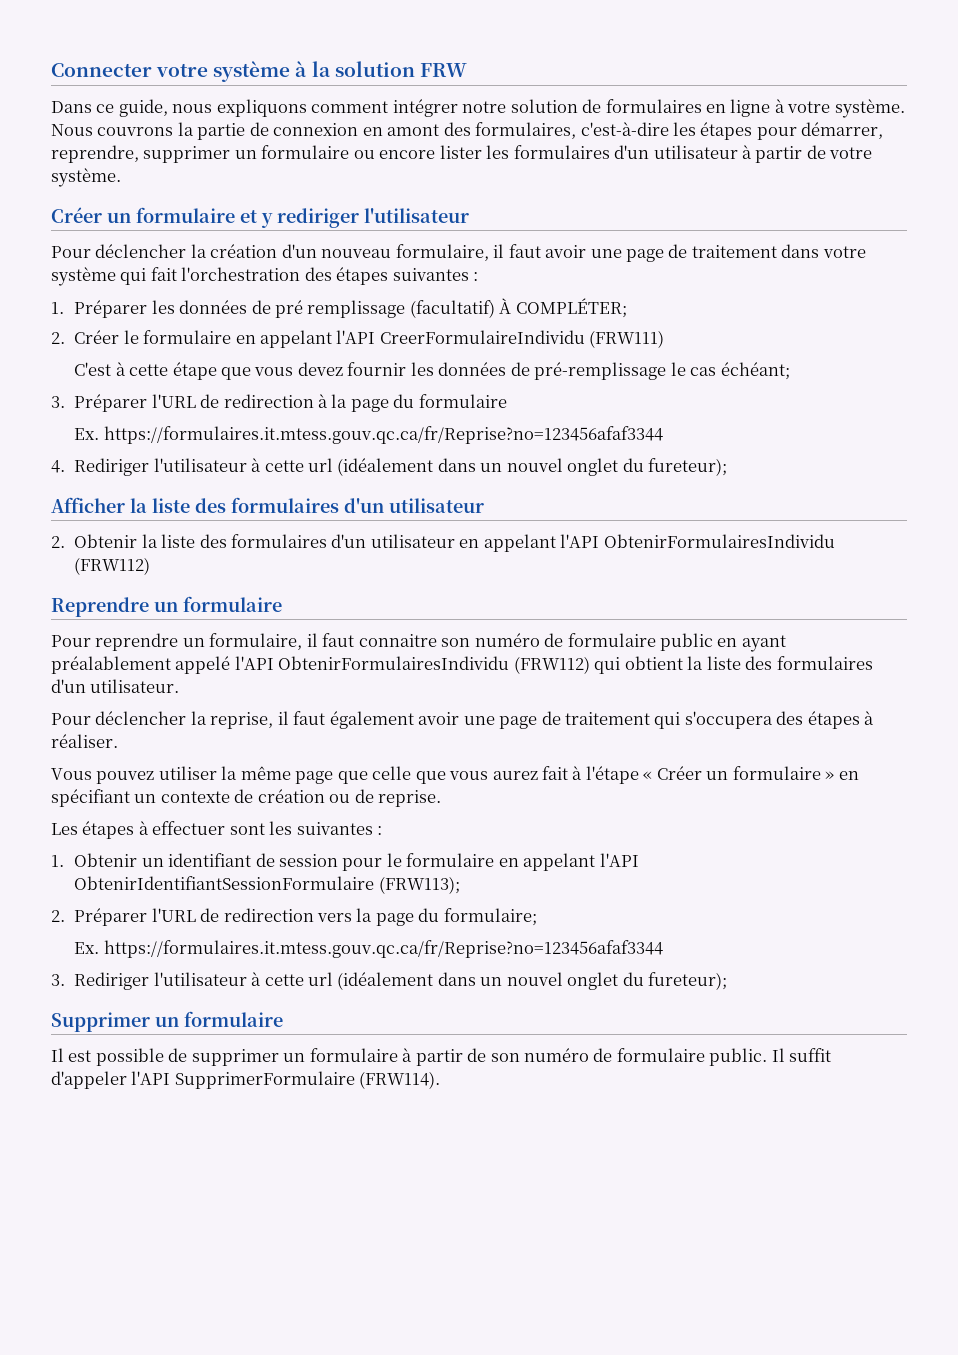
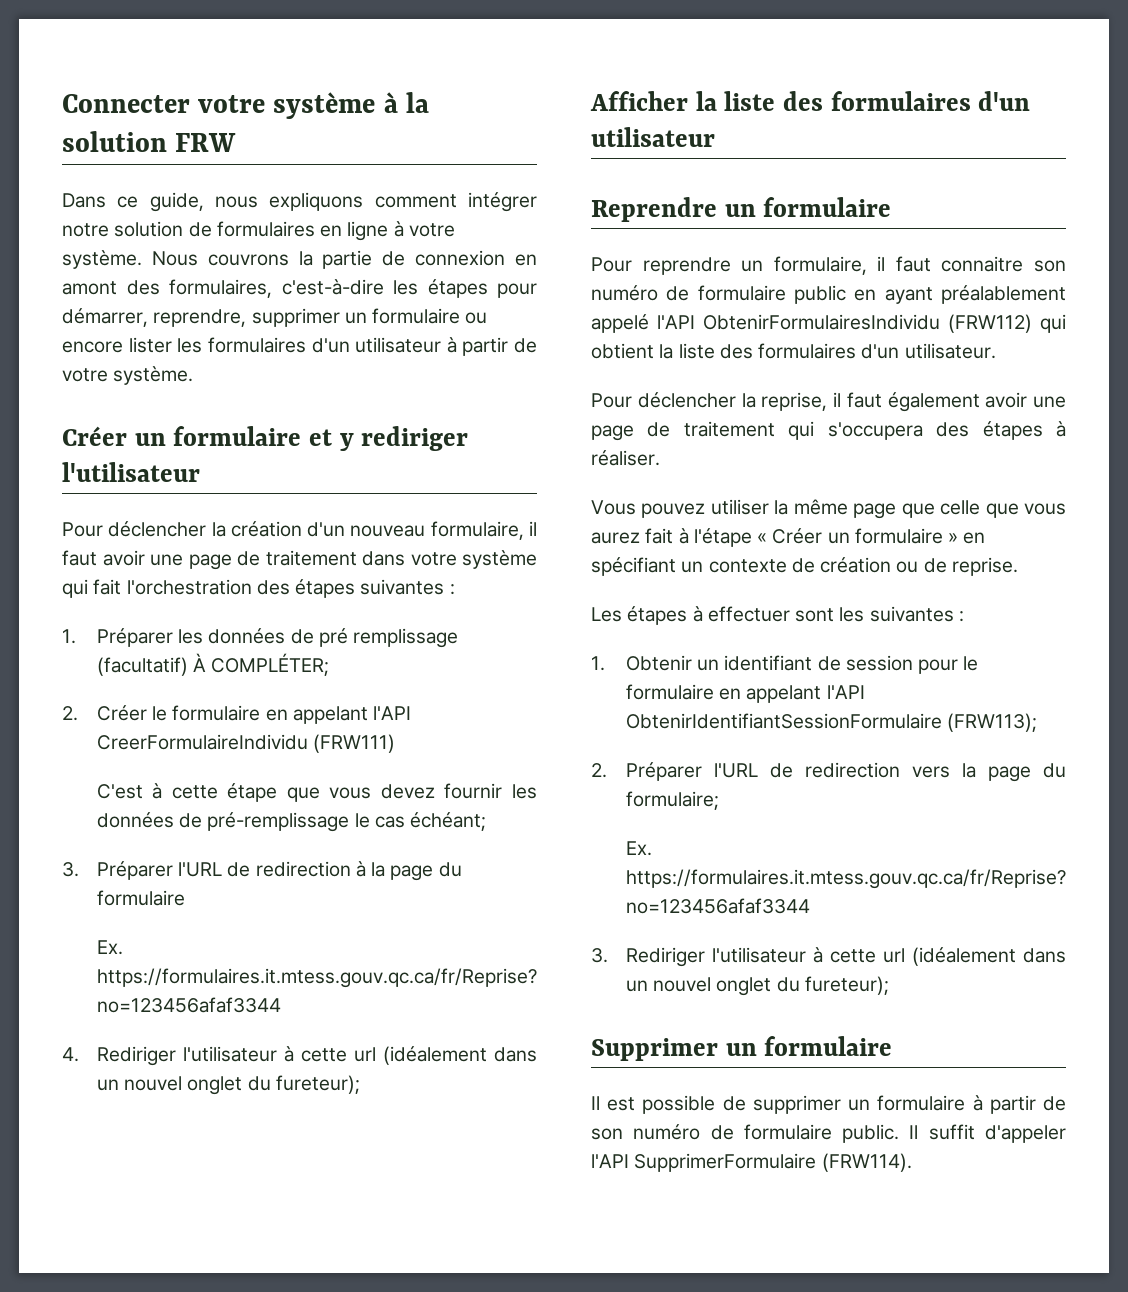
[51,534,835,552] [74,557,151,575] // 2. Obtenir la liste des formulaires d'un utilisateur en appelant l'API ObtenirFormulairesIndividu (FRW112) -> (715, 137) none

